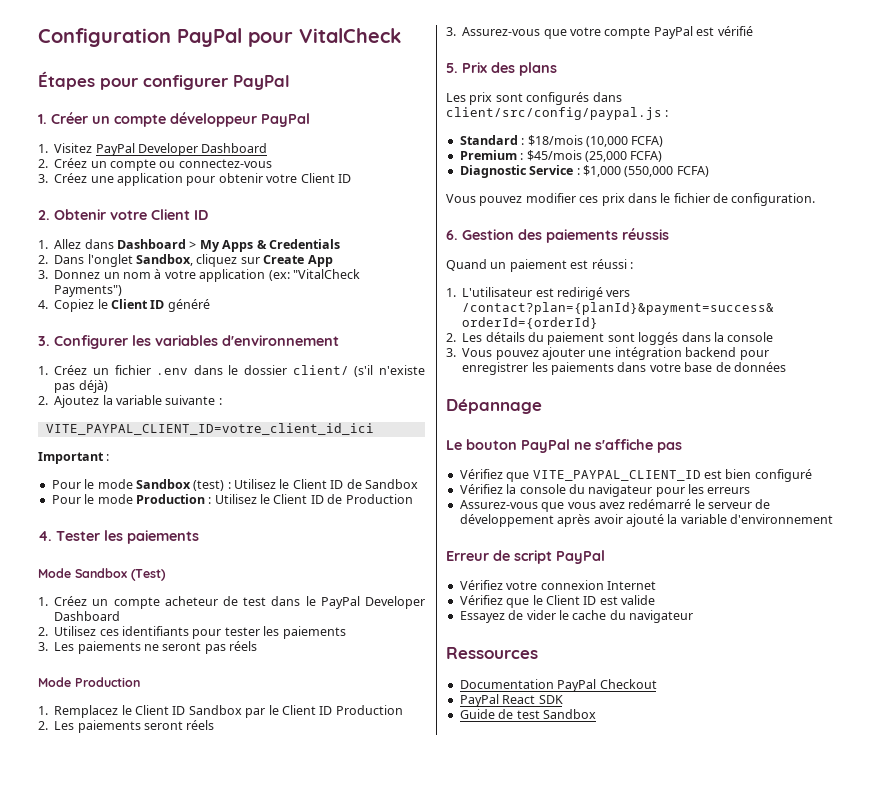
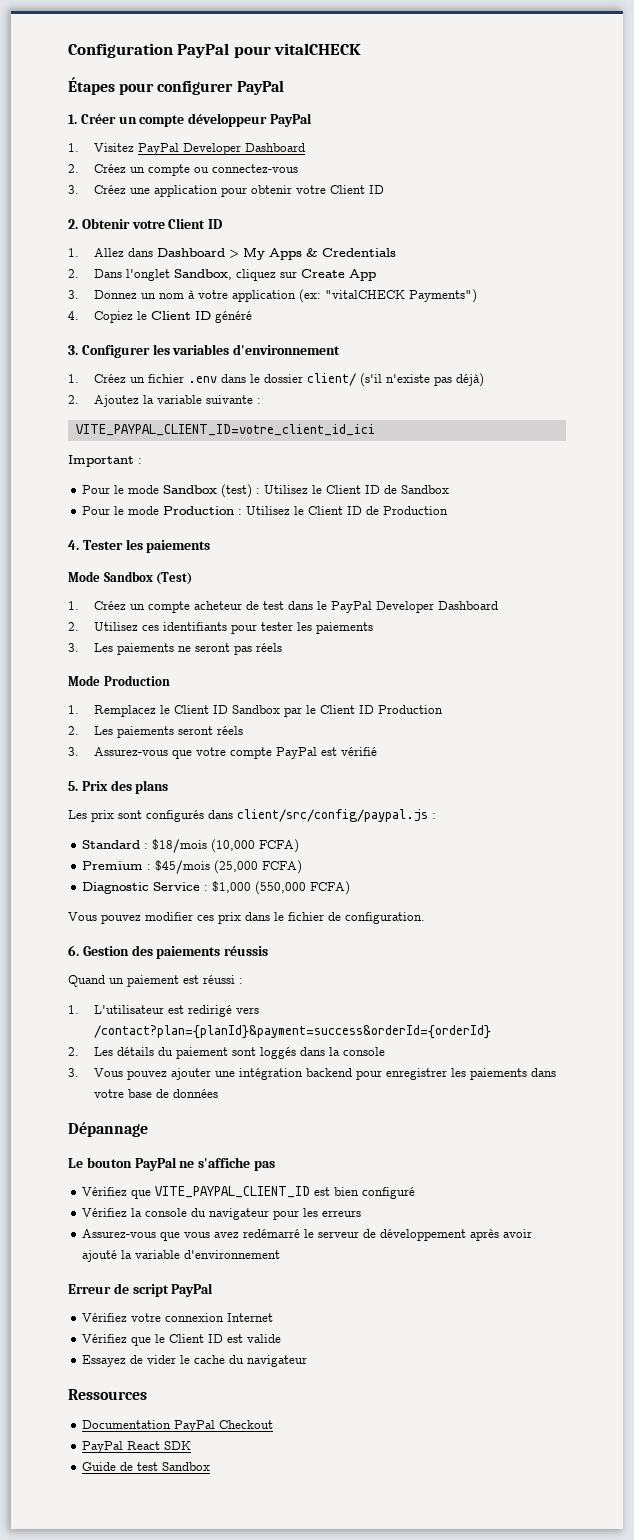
[299,28,401,43] VitalCheck -> [274,43,362,55] vitalCHECK
[292,269,360,279] "VitalCheck -> [324,290,405,299] "vitalCHECK

